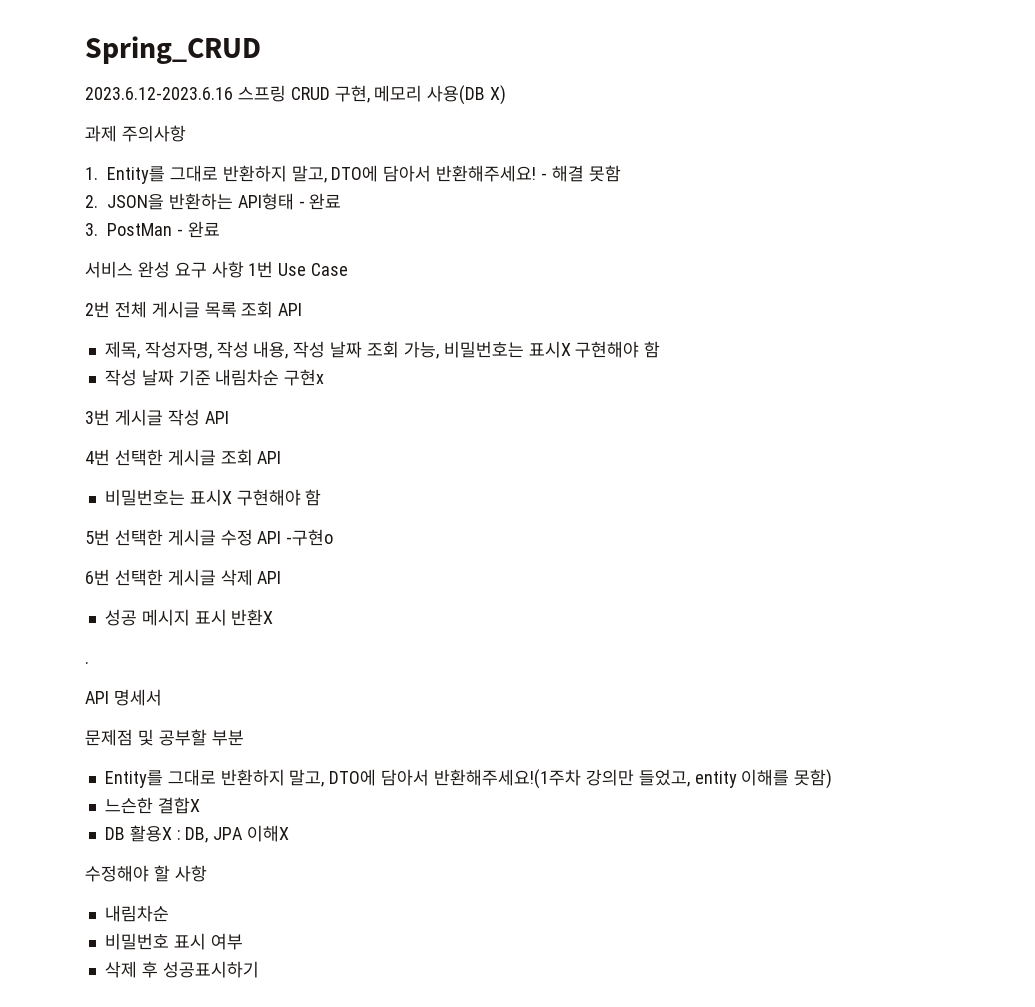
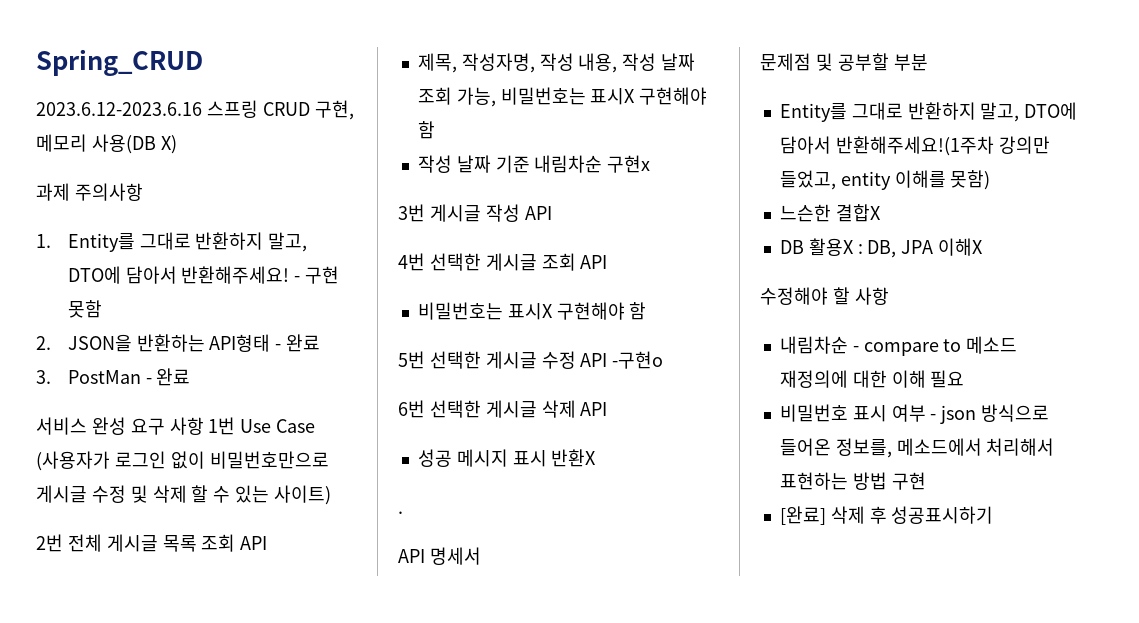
[551,165,584,182] 해결 -> [305,266,340,284] 구현
(349, 269) none -> [36,451,329,471] [36,485,332,505] (사용자가 로그인 없이 비밀번호만으로 게시글 수정 및 삭제 할 수 있는 사이트)
[104,933,243,950] // 비밀번호 표시 여부 // -> [852,336,1018,356] [779,370,965,388] [779,404,1050,424] [779,438,1055,458] [779,472,926,490] [779,506,826,525] - compare to 메소드 재정의에 대한 이해 필요 // 비밀번호 표시 여부 - json 방식으로 들어온 정보를, 메소드에서 처리해서 표현하는 방법 구현 // [완료]

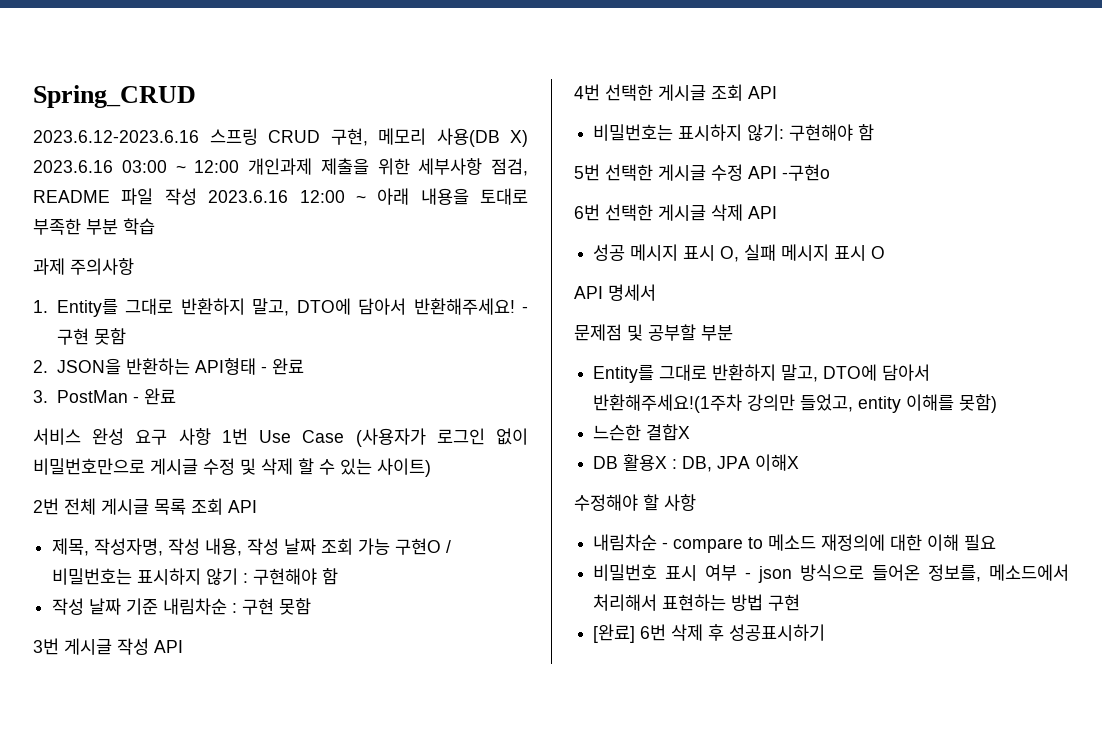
(177, 144) none -> [33,158,528,176] [33,188,528,205] [33,218,155,235] 2023.6.16 03:00 ~ 12:00 개인과제 제출을 위한 세부사항 점검, README 파일 작성 2023.6.16 12:00 ~ 아래 내용을 토대로 부족한 부분 학습
[456,87,636,107] 가능, 비밀번호는 표시X -> [358,538,452,555] [52,568,249,585] 가능 구현O / 비밀번호는 표시하지 않기 :
[607,155,651,173] 구현x -> [232,598,312,615] : 구현 못함
[507,303,553,320] 표시X -> [678,124,785,141] 표시하지 않기:
[551,449,597,467] [398,511,403,514] 반환X // . -> [720,244,886,262] O, 실패 메시지 표시 O
(826, 515) none -> [640,624,667,641] 6번

